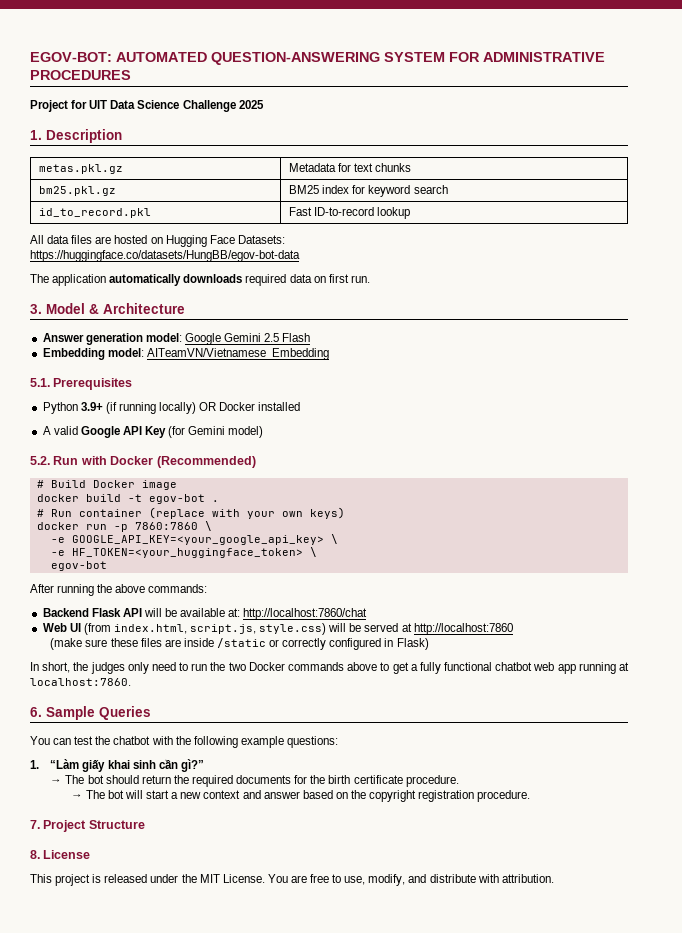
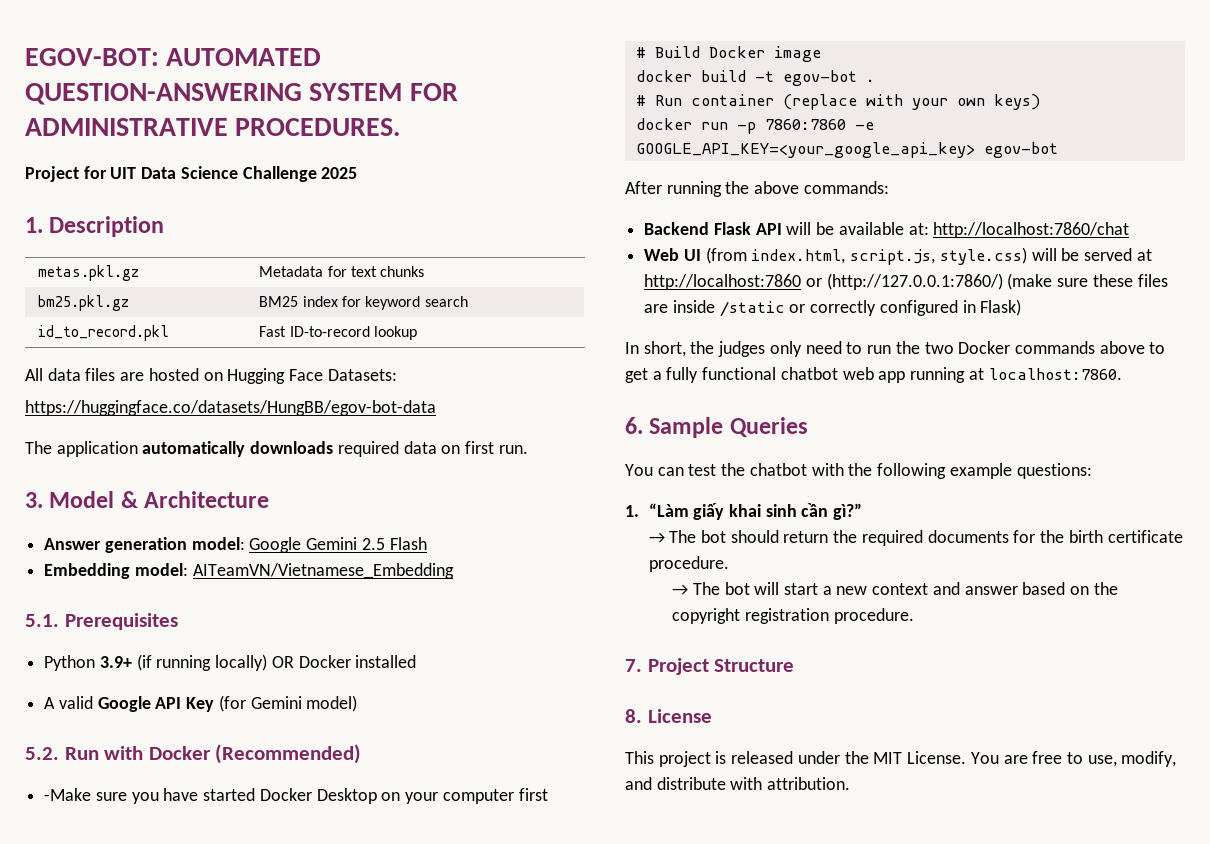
[30,70,131,80] PROCEDURES -> [235,118,401,136] PROCEDURES.
(256, 462) none -> [44,788,548,804] // -Make sure you have started Docker Desktop on your computer first
[204,521,212,531] \ // -> (846, 124) none
[330,534,338,544] [50,547,317,558] \ // -e HF_TOKEN=<your_huggingface_token> \ // -> (975, 150) none
(513, 629) // -> [805,273,1003,290] or (http://127.0.0.1:7860/)

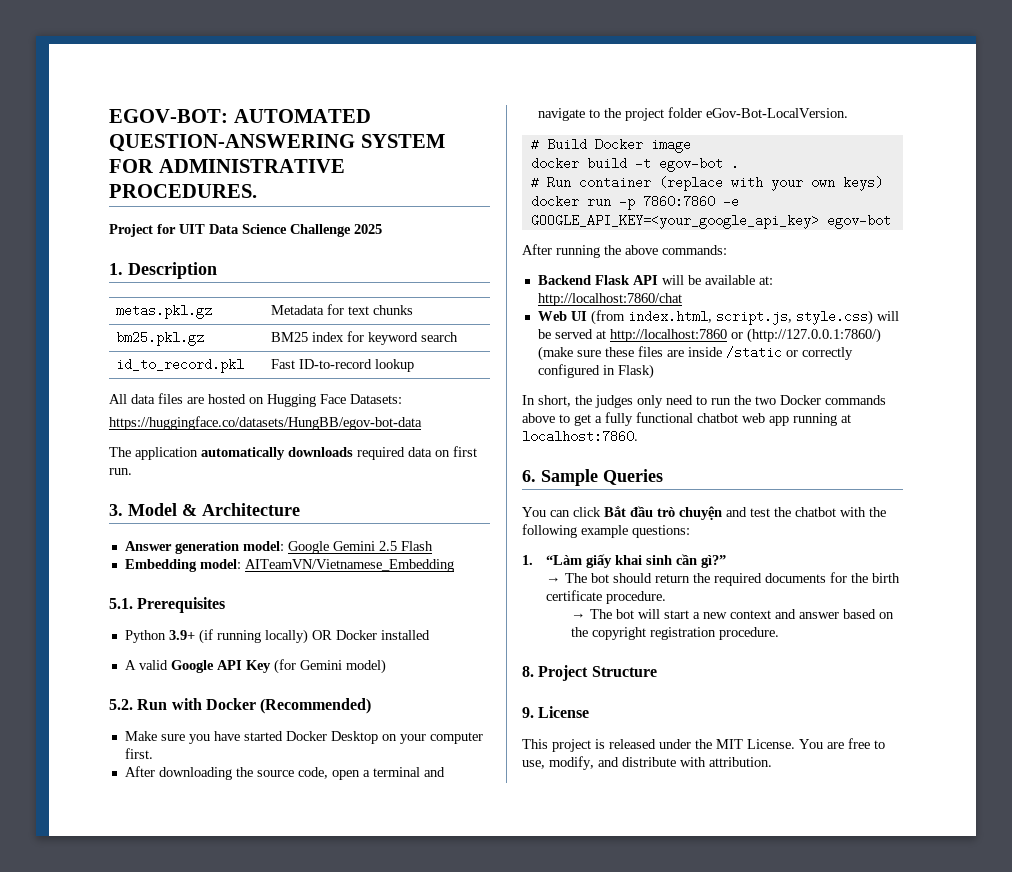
[44,788,92,801] -Make -> [124,731,157,741] Make
[518,788,548,801] first -> [124,748,153,759] [124,766,445,780] [537,107,848,121] first. // After downloading the source code, open a terminal and navigate to the project folder eGov-Bot-LocalVersion.
(684, 471) none -> [573,506,747,520] click Bắt đầu trò chuyện and
[625,659,642,672] 7. -> [522,666,534,677] 8.
[625,709,642,723] 8. -> [522,707,534,718] 9.

